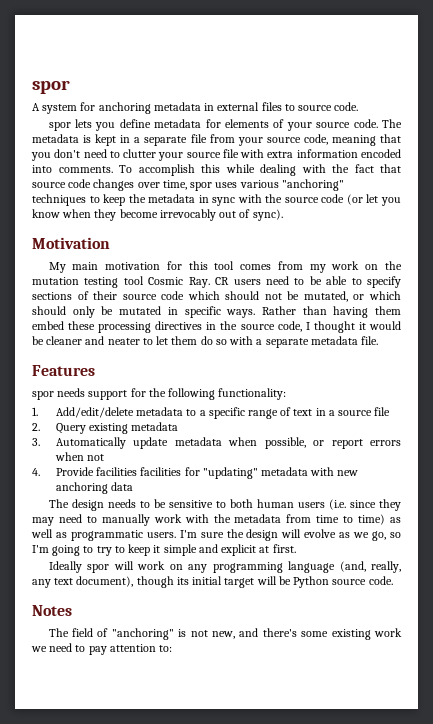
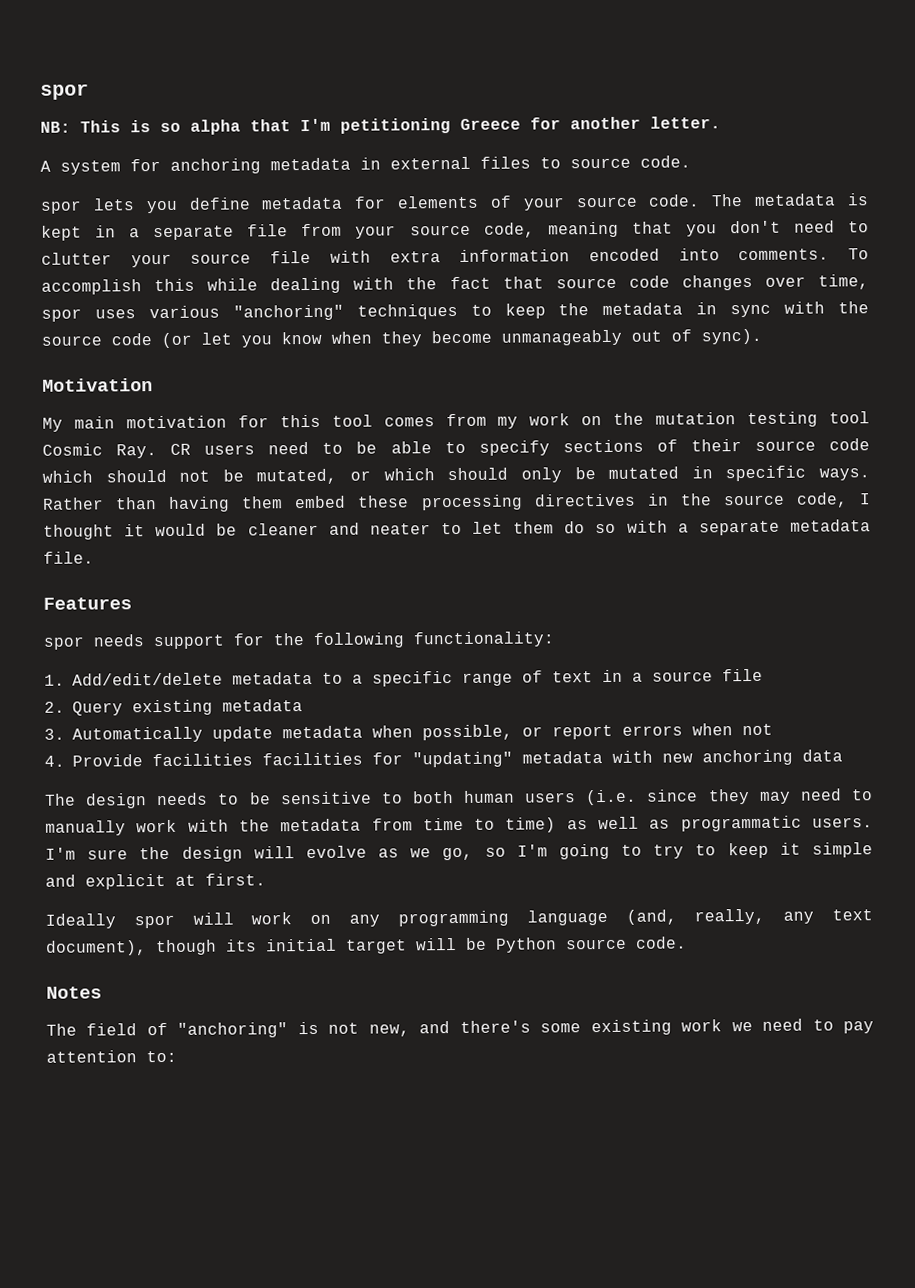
[32,80,70,94] spor -> [40,83,89,100] [40,116,721,135] spor // NB: This is so alpha that I'm petitioning Greece for another letter.
[159,209,216,221] irrevocably -> [501,329,622,346] unmanageably

